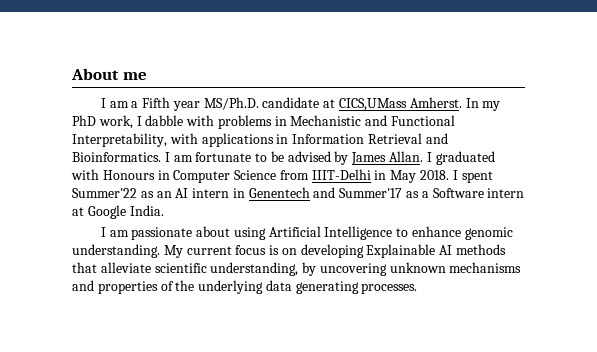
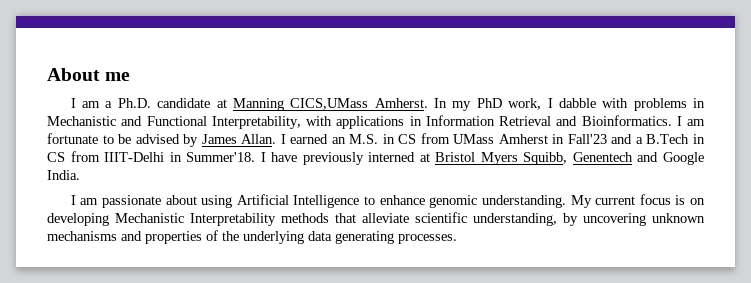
[142,97,259,111] Fifth year MS/Ph.D. -> [117,98,151,108] Ph.D.
(336, 103) none -> [232,98,284,111] Manning
[435,151,495,165] [71,169,493,183] [72,187,525,198] [72,207,84,216] graduated with Honours in Computer Science from IIIT-Delhi in May 2018. I spent Summer'22 as an AI intern in Genentech and Summer'17 as a Software intern at -> [290,133,705,144] [47,151,659,165] earned an M.S. in CS from UMass Amherst in Fall'23 and a B.Tech in CS from IIIT-Delhi in Summer'18. I have previously interned at Bristol Myers Squibb, Genentech and
[366,244,453,258] Explainable AI -> [115,213,276,226] Mechanistic Interpretability

